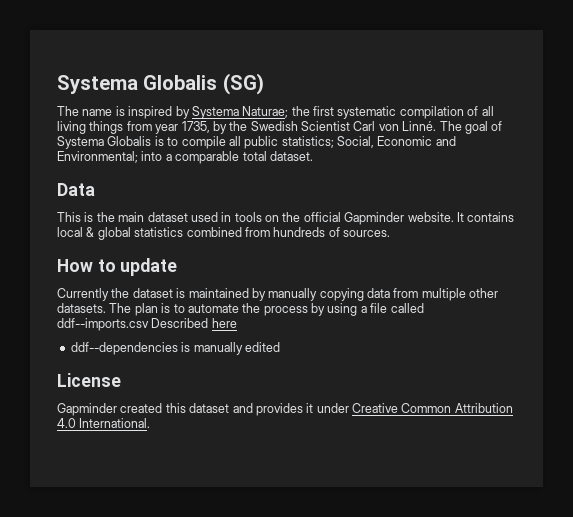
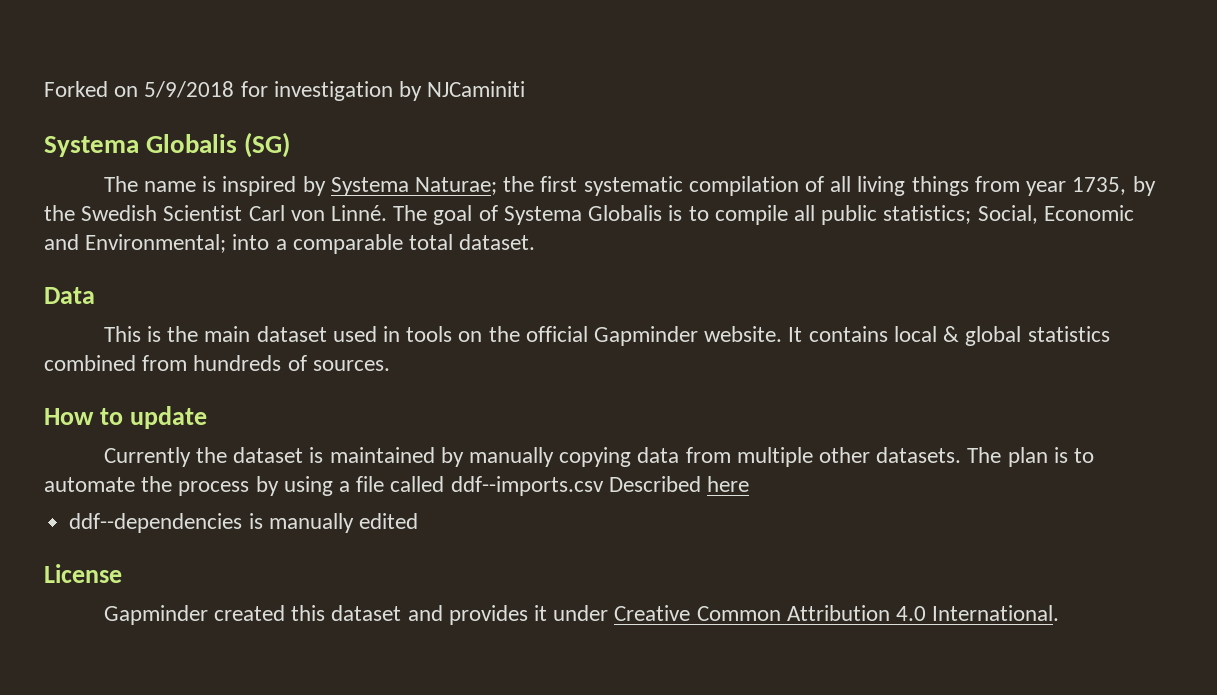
(57, 84) none -> [44,81,526,101] Forked on 5/9/2018 for investigation by NJCaminiti //

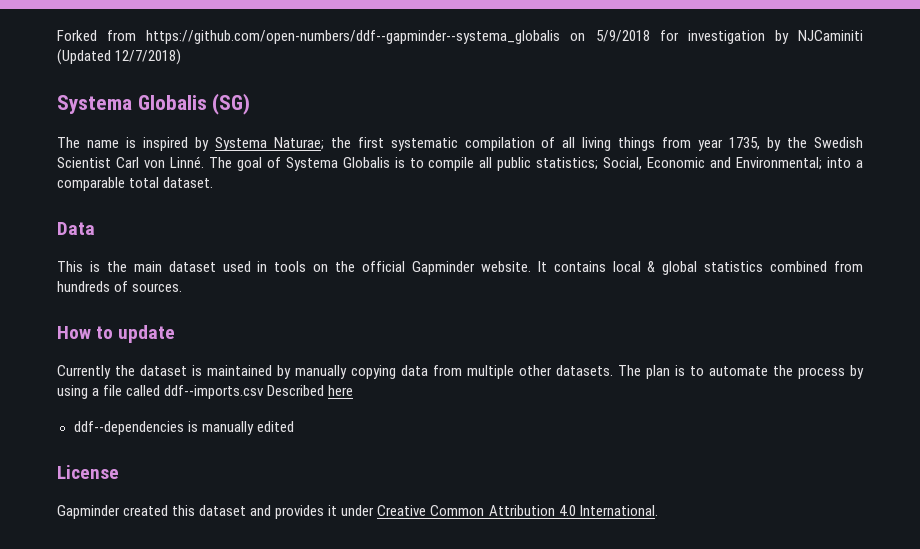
(108, 89) none -> [107,30,561,44] from https://github.com/open-numbers/ddf--gapminder--systema_globalis
(526, 89) none -> [57,49,182,65] (Updated 12/7/2018)

